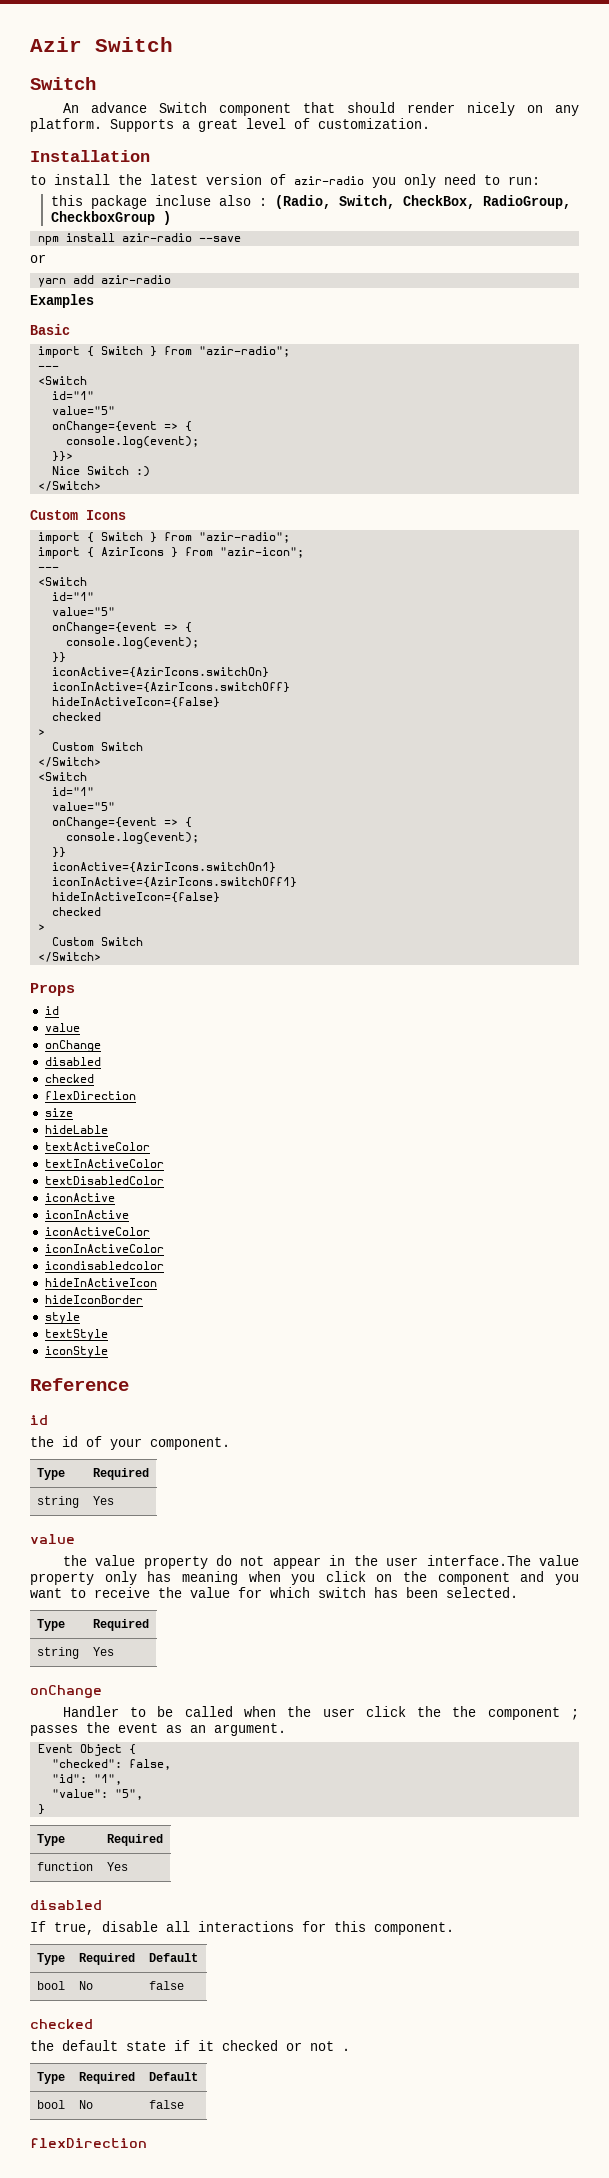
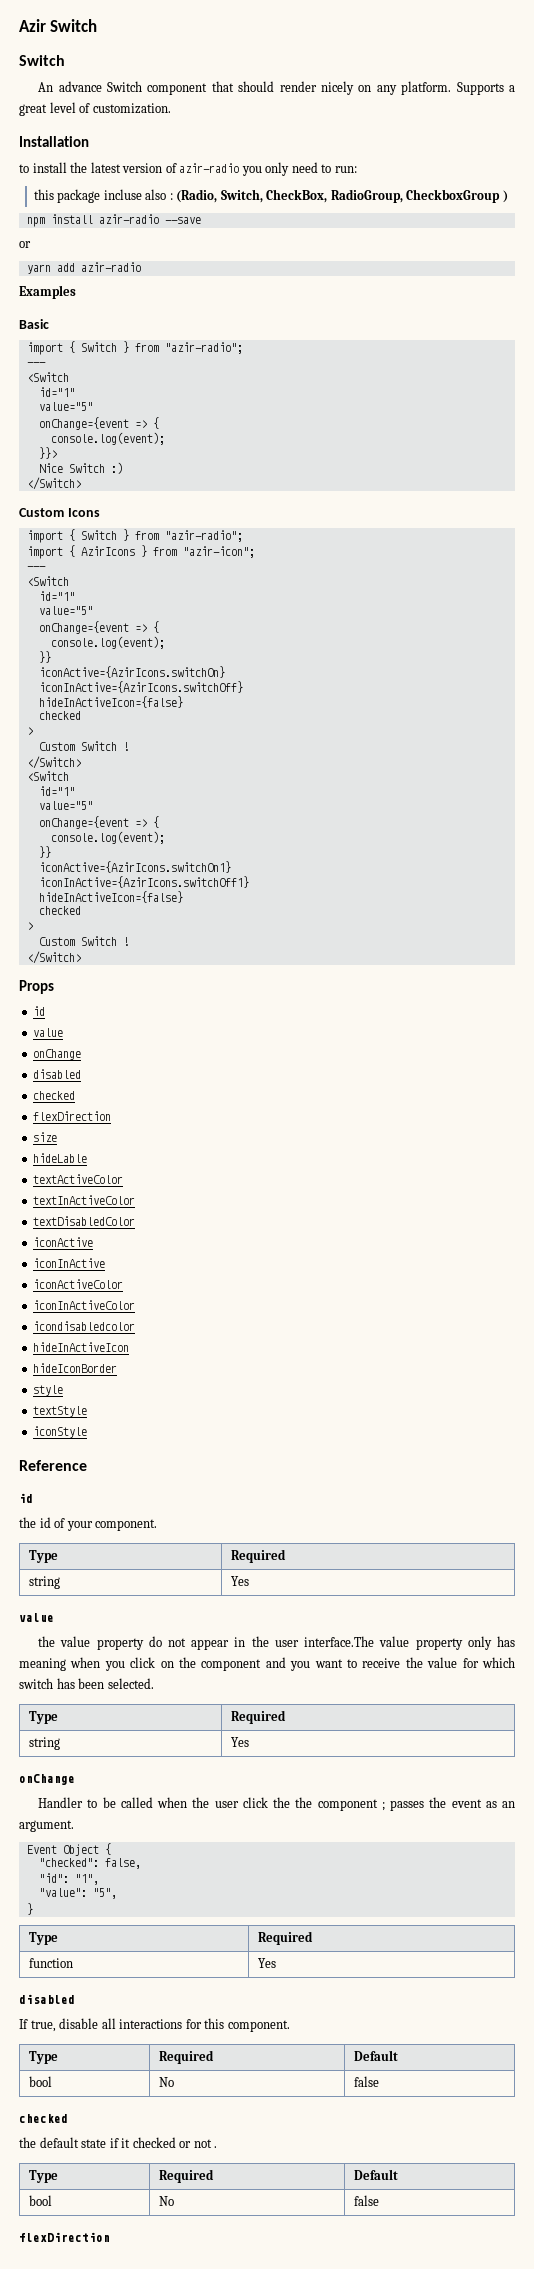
(144, 746) none -> [122,742,129,751] !
(144, 941) none -> [122,937,129,946] !

